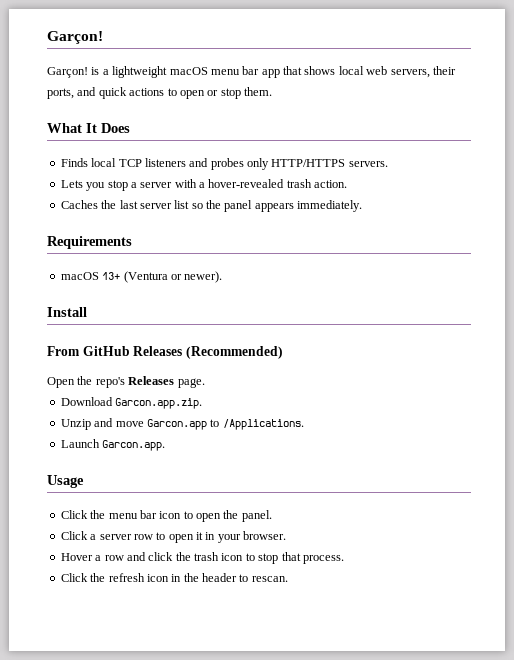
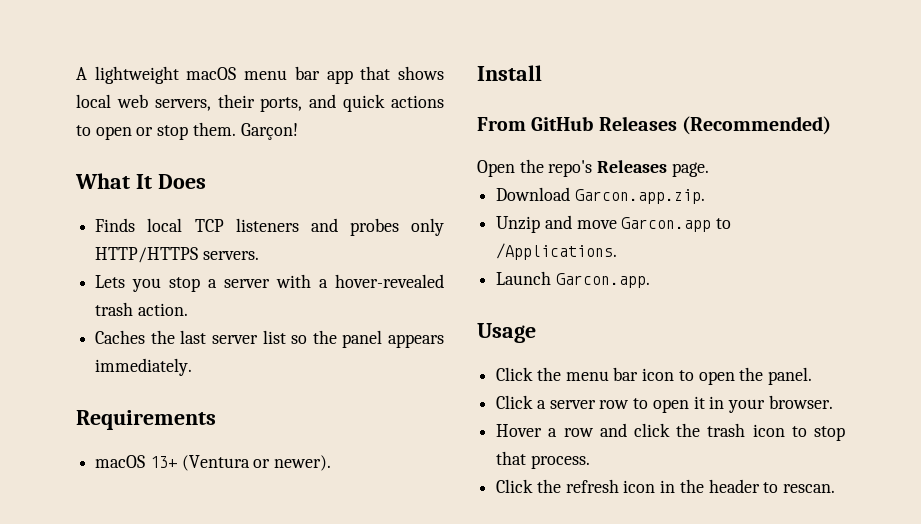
[47,31,103,44] [47,67,109,78] Garçon! // Garçon! is a -> [76,67,87,80] A
(272, 91) none -> [240,123,298,140] Garçon!

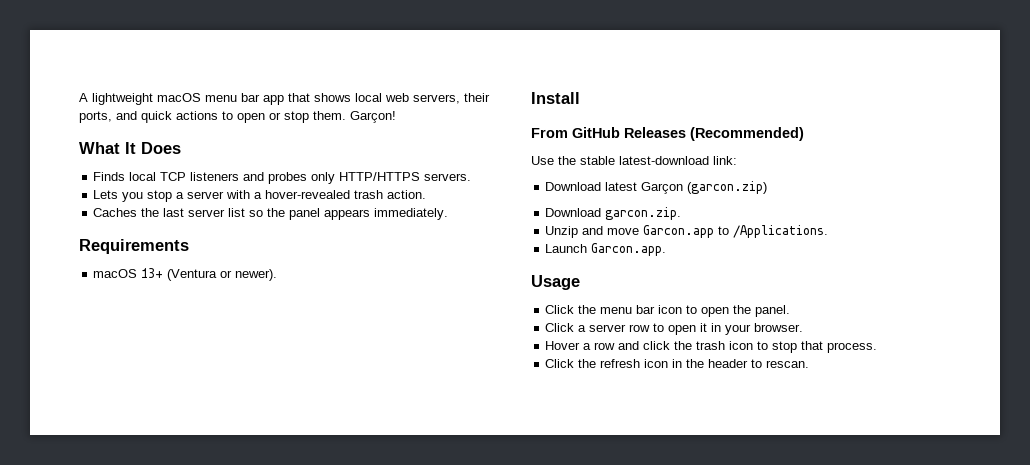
[477,159,709,177] [496,187,705,204] Open the repo's Releases page. // Download Garcon.app.zip. -> [531,156,737,165] [545,181,768,194] [545,207,682,220] Use the stable latest-download link: // Download latest Garçon (garcon.zip) // Download garcon.zip.

